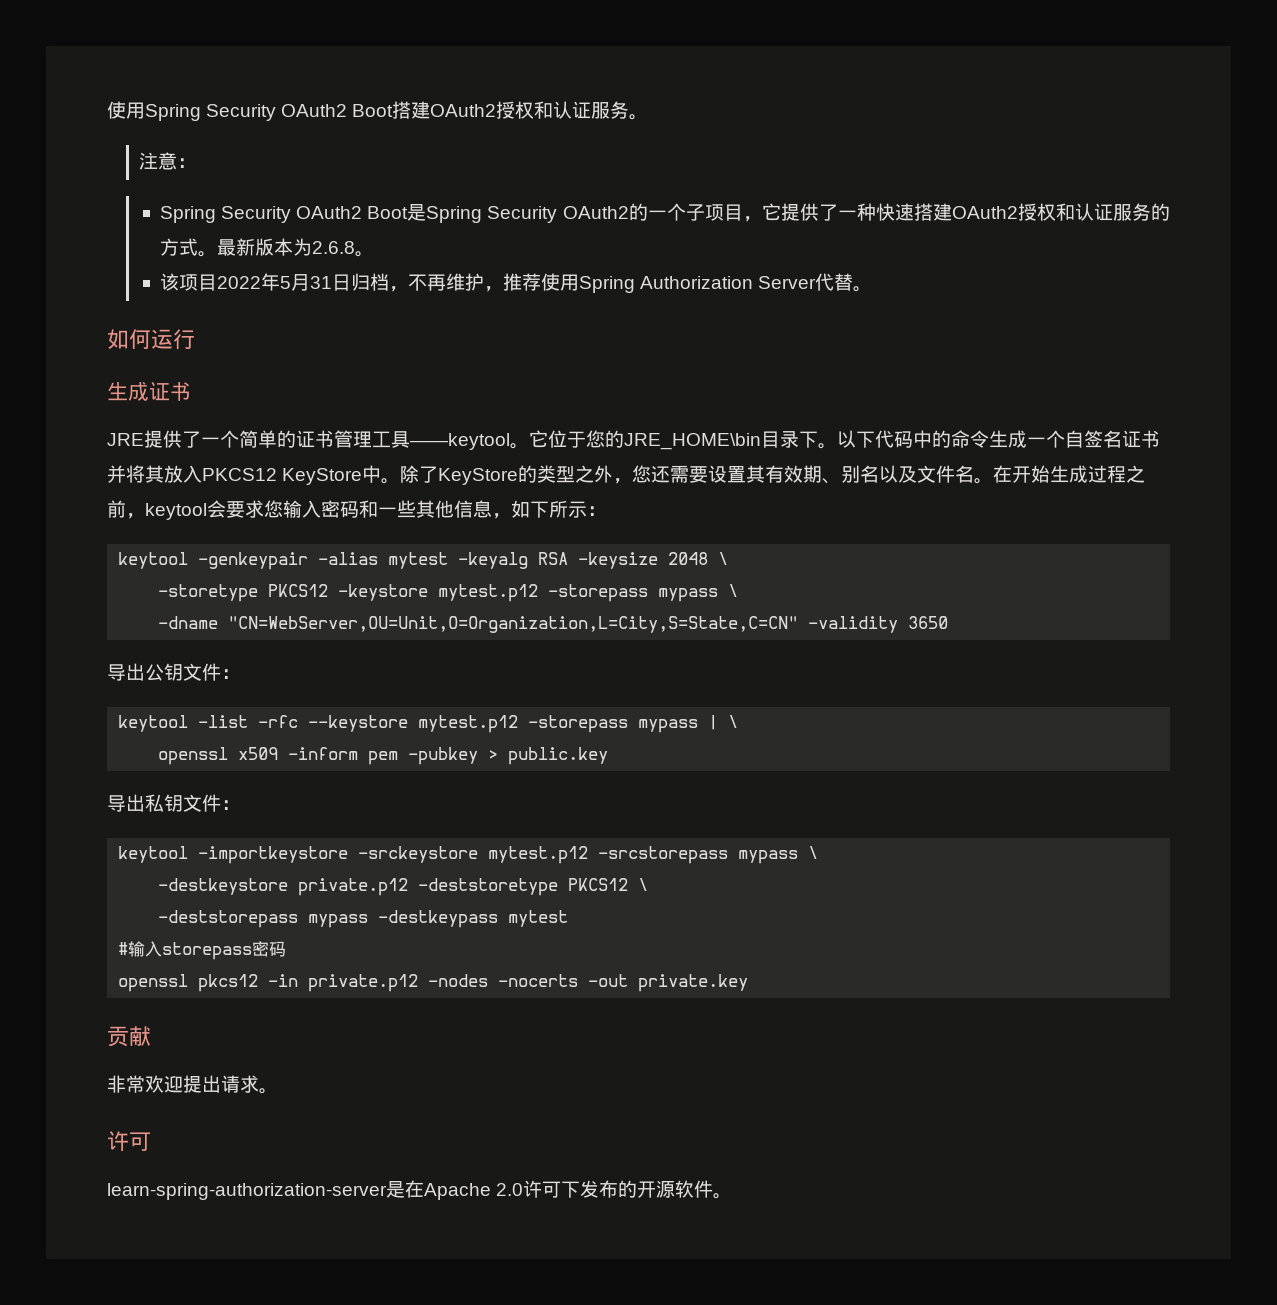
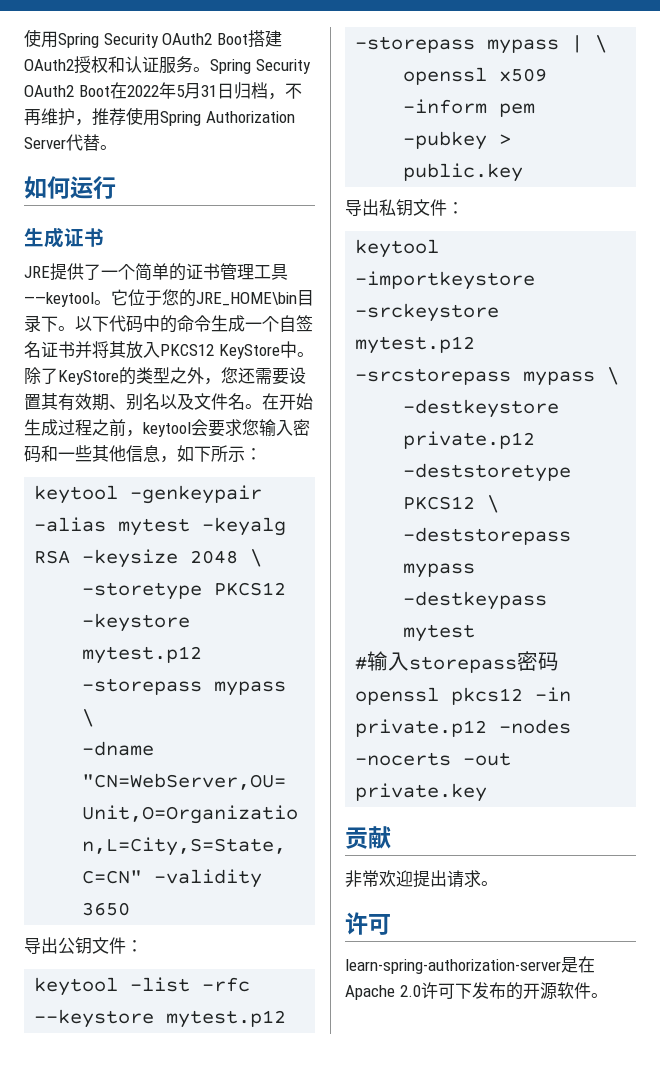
[139,152,197,170] [159,203,1170,223] [159,238,374,257] [159,273,217,291] // 注意： // Spring Security OAuth2 Boot是Spring Security OAuth2的一个子项目，它提供了一种快速搭建OAuth2授权和认证服务的方式。最新版本为2.6.8。 // 该项目 -> [210,59,311,74] [24,82,127,99] Spring Security OAuth2 Boot在

